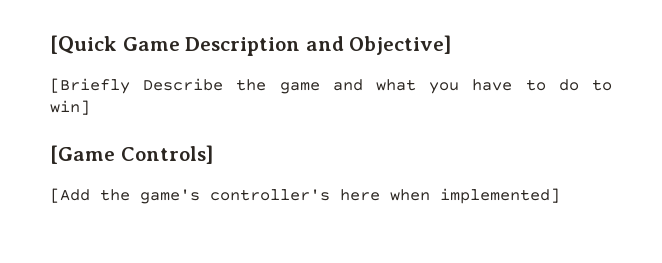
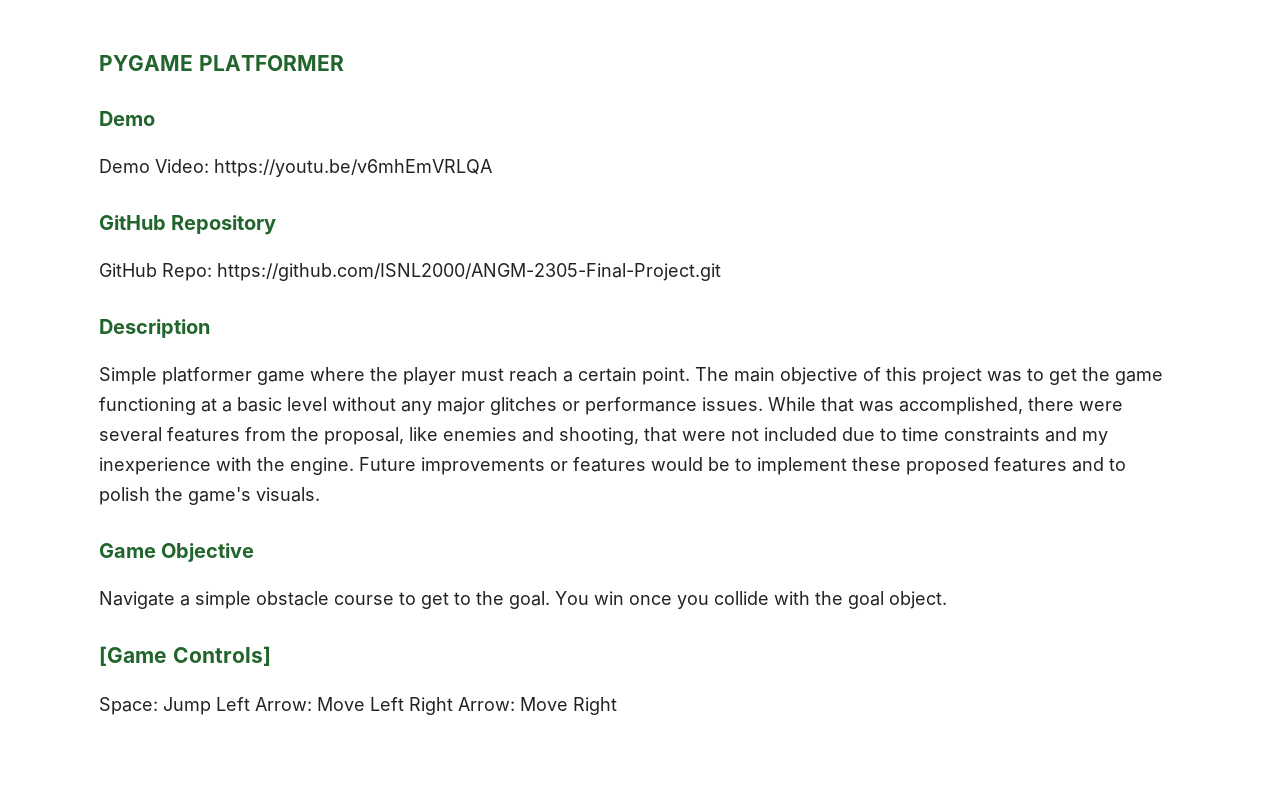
[50,35,452,56] [50,78,612,94] [50,100,90,115] [50,145,213,164] [50,188,560,204] [Quick Game Description and Objective] // [Briefly Describe the game and what you have to do to win] // [Game Controls] // [Add the game's controller's here when implemented] -> [99,55,344,71] [99,111,155,126] [99,159,492,177] [99,215,277,235] [99,263,721,281] [99,319,210,338] [99,367,1163,385] [99,397,1123,415] [99,427,1108,445] [99,457,1126,475] [99,487,320,505] [99,543,255,562] [99,591,947,609] [99,646,271,666] [99,697,617,715] PYGAME PLATFORMER // Demo // Demo Video: https://youtu.be/v6mhEmVRLQA // GitHub Repository // GitHub Repo: https://github.com/ISNL2000/ANGM-2305-Final-Project.git // Description // Simple platformer game where the player must reach a certain point. The main objective of this project was to get the game functioning at a basic level without any major glitches or performance issues. While that was accomplished, there were several features from the proposal, like enemies and shooting, that were not included due to time constraints and my inexperience with the engine. Future improvements or features would be to implement these proposed features and to polish the game's visuals. // Game Objective // Navigate a simple obstacle course to get to the goal. You win once you collide with the goal object. // [Game Controls] // Space: Jump Left Arrow: Move Left Right Arrow: Move Right

